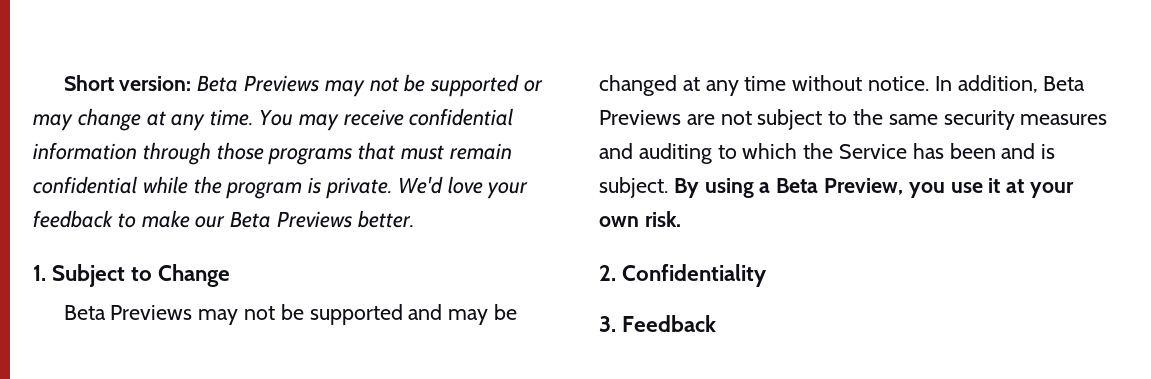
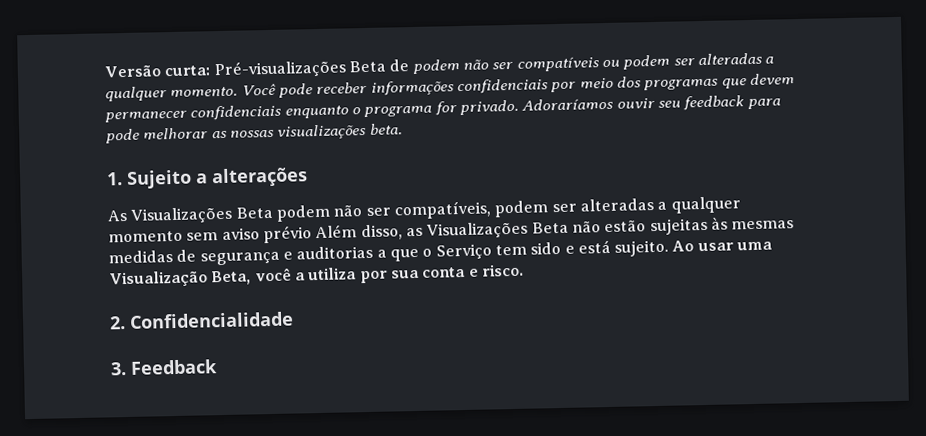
[63,74,543,97] [33,108,514,131] [33,142,512,165] [33,176,529,199] [33,210,414,228] [33,264,231,287] [63,304,517,325] [599,75,1086,96] [599,109,1108,130] [599,143,1056,164] [599,177,1075,198] [599,211,681,227] Short version: Beta Previews may not be supported or may change at any time. You may receive confidential information through those programs that must remain confidential while the program is private. We'd love your feedback to make our Beta Previews better. // 1. Subject to Change // Beta Previews may not be supported and may be changed at any time without notice. In addition, Beta Previews are not subject to the same security measures and auditing to which the Service has been and is subject. By using a Beta Preview, you use it at your own risk. -> [104,52,775,79] [105,73,795,102] [104,95,781,123] [105,123,403,144] [106,167,308,189] [107,196,741,224] [108,216,795,244] [108,239,774,266] [109,263,524,289] Versão curta: Pré-visualizações Beta de podem não ser compatíveis ou podem ser alteradas a qualquer momento. Você pode receber informações confidenciais por meio dos programas que devem permanecer confidenciais enquanto o programa for privado. Adoraríamos ouvir seu feedback para pode melhorar as nossas visualizações beta. // 1. Sujeito a alterações // As Visualizações Beta podem não ser compatíveis, podem ser alteradas a qualquer momento sem aviso prévio Além disso, as Visualizações Beta não estão sujeitas às mesmas medidas de segurança e auditorias a que o Serviço tem sido e está sujeito. Ao usar uma Visualização Beta, você a utiliza por sua conta e risco.
[622,264,768,287] Confidentiality -> [129,311,294,329] Confidencialidade

